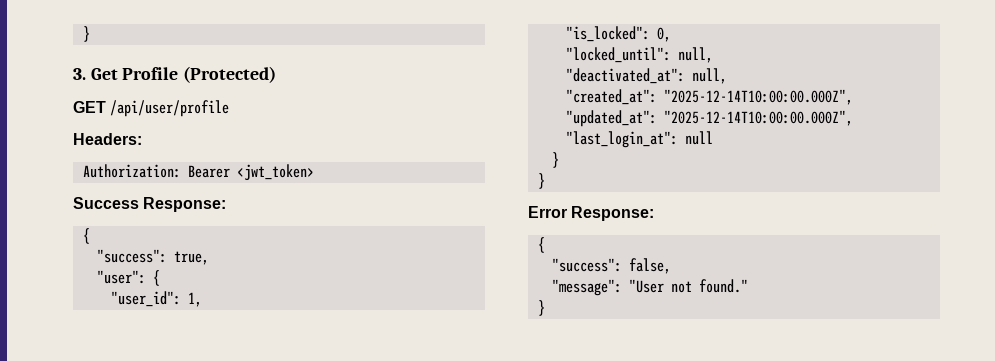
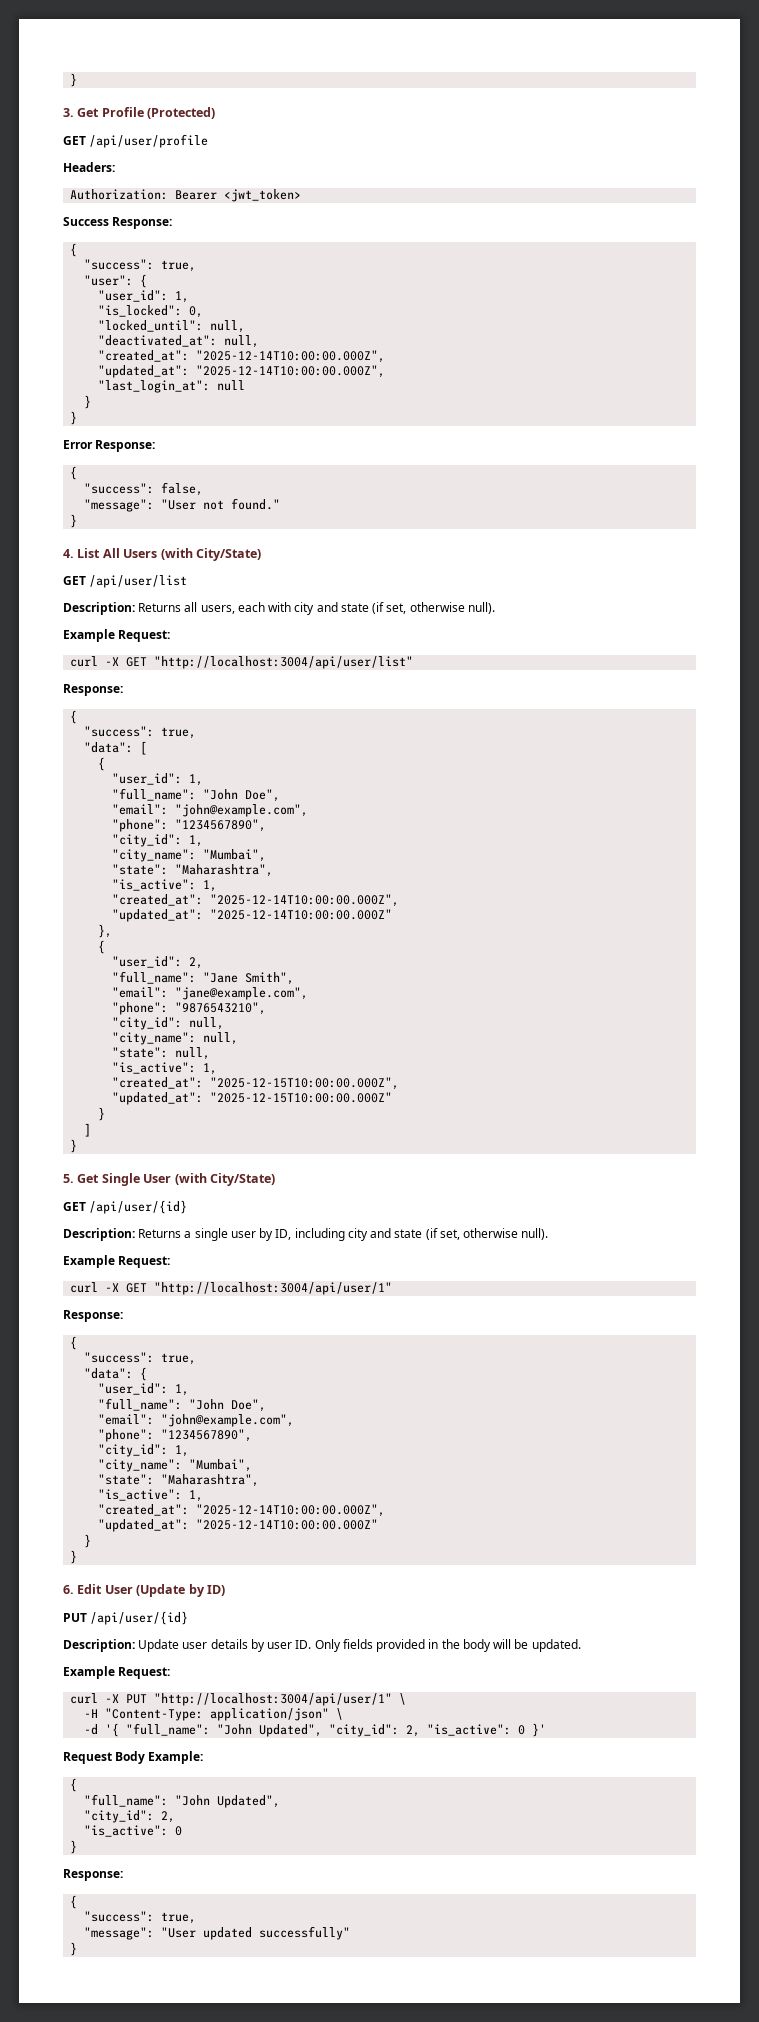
(545, 308) none -> [63,548,261,561] [63,575,188,588] [63,602,495,615] [63,629,171,642] [70,656,414,669] [63,684,123,696] [70,710,78,724] [84,726,197,739] [84,741,148,755] [98,757,106,771] [112,773,204,786] [112,788,281,802] [112,804,309,817] [112,819,267,832] [112,834,204,847] [112,849,267,862] [112,864,274,877] [112,879,218,892] [112,894,400,907] [112,909,393,922] [98,924,113,938] [98,940,106,954] [112,956,204,969] [112,971,295,985] [112,987,309,1000] [112,1002,267,1015] [112,1017,225,1030] [112,1032,239,1045] [112,1047,211,1060] [112,1062,218,1075] [112,1077,400,1090] [112,1092,393,1105] [98,1107,106,1121] [84,1123,92,1137] [70,1139,78,1153] [63,1173,275,1186] [63,1200,188,1214] [63,1228,549,1241] [63,1255,171,1268] [70,1282,393,1295] [63,1310,123,1322] [70,1336,78,1350] [84,1352,197,1365] [84,1367,148,1381] [98,1383,190,1396] [98,1398,267,1412] [98,1414,295,1427] [98,1429,253,1442] [98,1444,190,1457] [98,1459,253,1472] [98,1474,260,1487] [98,1489,204,1502] [98,1504,386,1517] [98,1519,379,1532] [84,1534,92,1548] [70,1550,78,1564] [63,1584,225,1597] [63,1611,189,1625] [63,1639,581,1652] [63,1666,171,1679] [70,1693,407,1706] [84,1708,344,1721] [84,1723,547,1737] [63,1751,204,1764] [70,1778,78,1792] [84,1794,281,1808] [84,1810,176,1823] [84,1825,183,1837] [70,1840,78,1854] [63,1869,123,1881] [70,1895,78,1909] [84,1911,197,1924] [84,1926,351,1940] [70,1942,78,1956] // 4. List All Users (with City/State) // GET /api/user/list // Description: Returns all users, each with city and state (if set, otherwise null). // Example Request: // curl -X GET "http://localhost:3004/api/user/list" // Response: // { // "success": true, // "data": [ // { // "user_id": 1, // "full_name": "John Doe", // "email": "john@example.com", // "phone": "1234567890", // "city_id": 1, // "city_name": "Mumbai", // "state": "Maharashtra", // "is_active": 1, // "created_at": "2025-12-14T10:00:00.000Z", // "updated_at": "2025-12-14T10:00:00.000Z" // }, // { // "user_id": 2, // "full_name": "Jane Smith", // "email": "jane@example.com", // "phone": "9876543210", // "city_id": null, // "city_name": null, // "state": null, // "is_active": 1, // "created_at": "2025-12-15T10:00:00.000Z", // "updated_at": "2025-12-15T10:00:00.000Z" // } // ] // } // 5. Get Single User (with City/State) // GET /api/user/{id} // Description: Returns a single user by ID, including city and state (if set, otherwise null). // Example Request: // curl -X GET "http://localhost:3004/api/user/1" // Response: // { // "success": true, // "data": { // "user_id": 1, // "full_name": "John Doe", // "email": "john@example.com", // "phone": "1234567890", // "city_id": 1, // "city_name": "Mumbai", // "state": "Maharashtra", // "is_active": 1, // "created_at": "2025-12-14T10:00:00.000Z", // "updated_at": "2025-12-14T10:00:00.000Z" // } // } // 6. Edit User (Update by ID) // PUT /api/user/{id} // Description: Update user details by user ID. Only fields provided in the body will be updated. // Example Request: // curl -X PUT "http://localhost:3004/api/user/1" \ // -H "Content-Type: application/json" \ // -d '{ "full_name": "John Updated", "city_id": 2, "is_active": 0 }' // Request Body Example: // { // "full_name": "John Updated", // "city_id": 2, // "is_active": 0 // } // Response: // { // "success": true, // "message": "User updated successfully" // }

